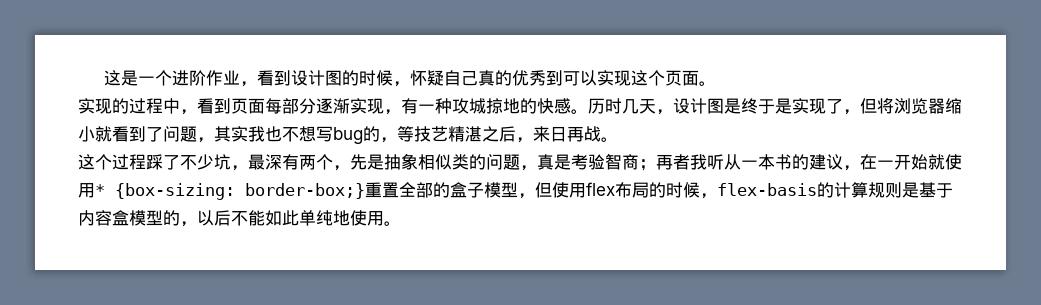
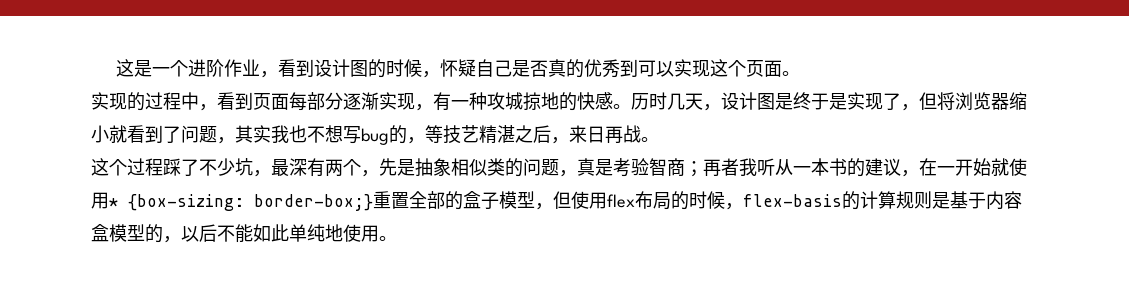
(479, 78) none -> [511,60,548,77] 是否

